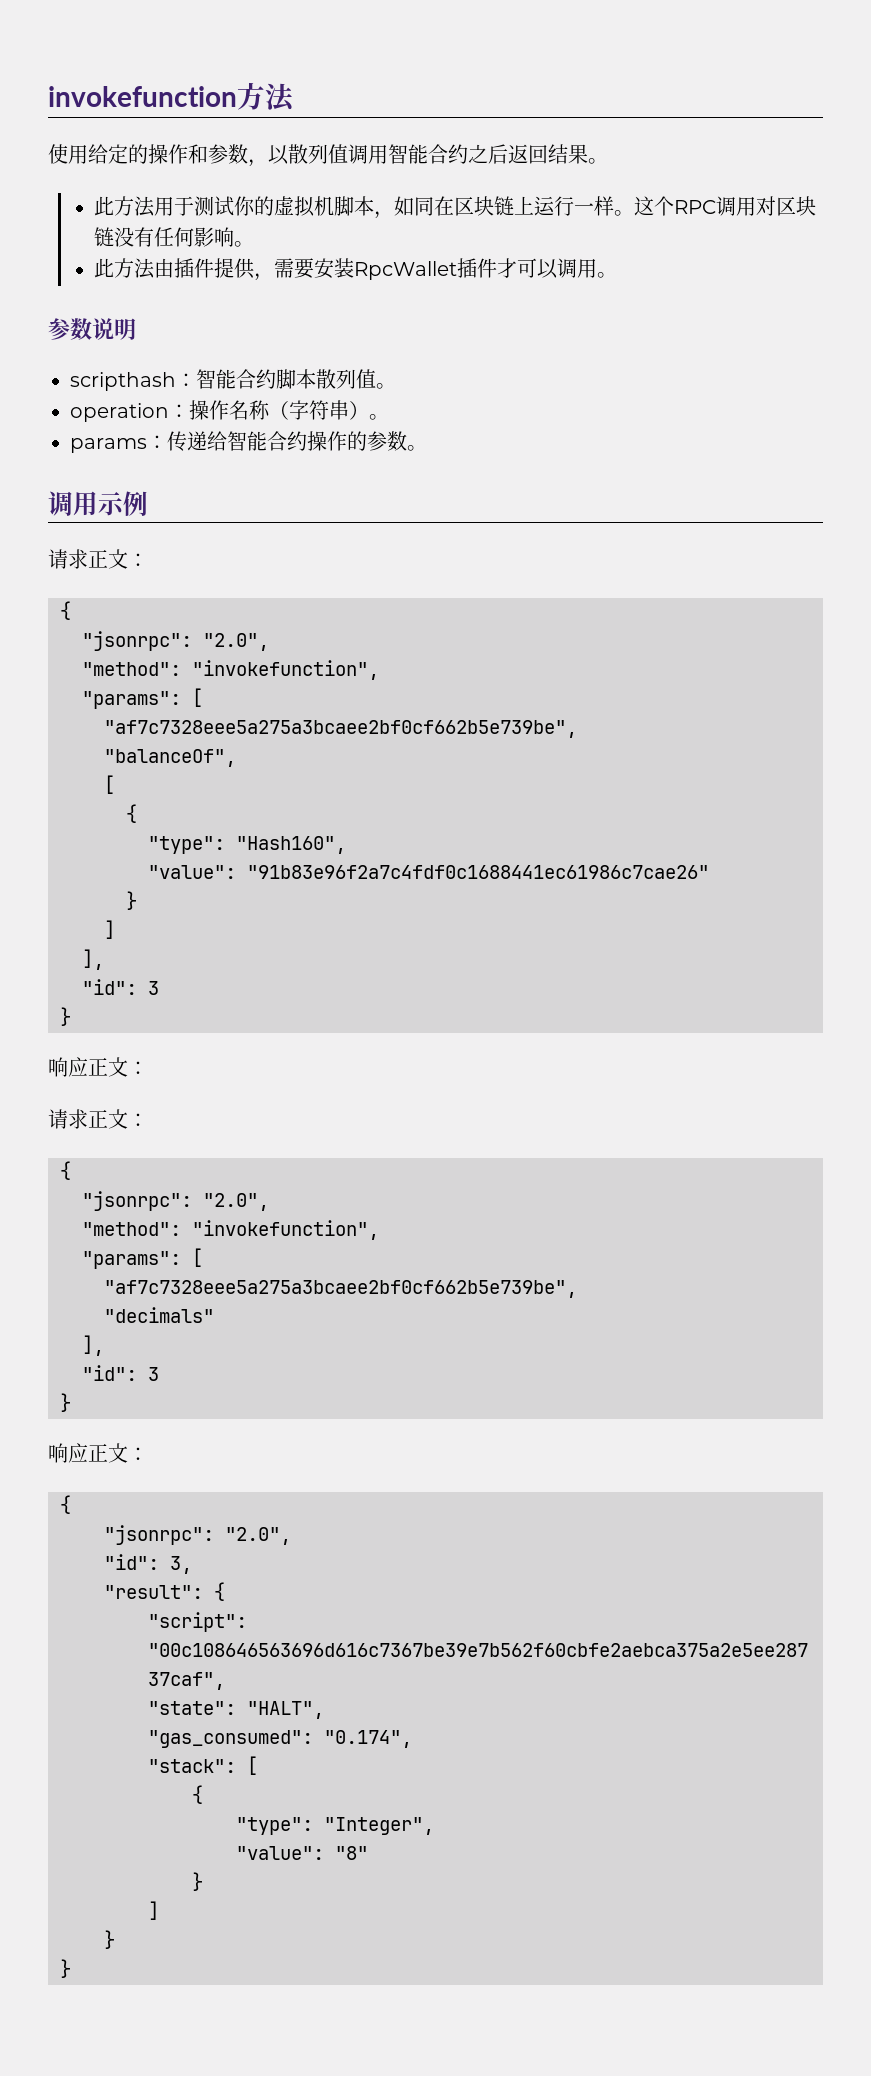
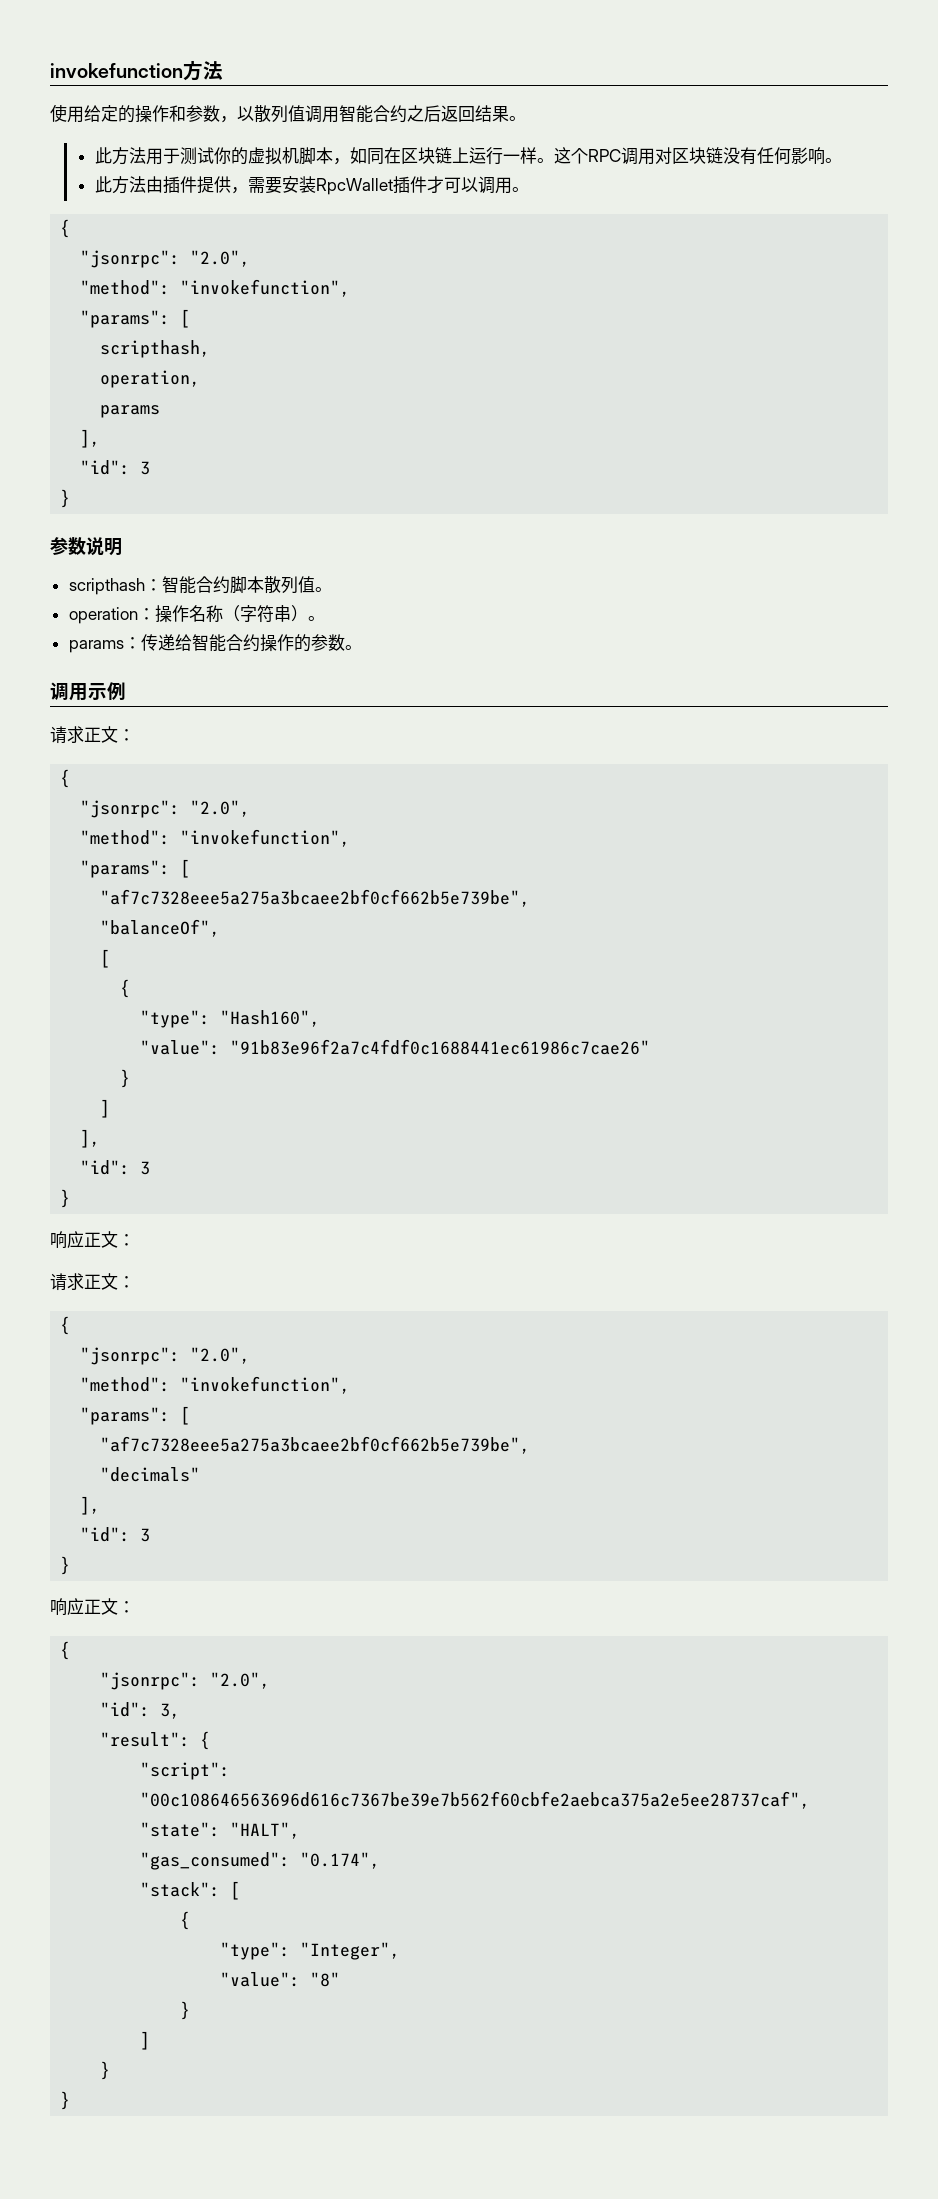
(617, 275) none -> [60,219,71,238] [80,250,251,268] [80,279,351,297] [80,309,191,328] [100,340,211,358] [100,370,201,388] [100,405,161,418] [80,429,101,448] [80,460,151,475] [60,489,71,508] // { // "jsonrpc": "2.0", // "method": "invokefunction", // "params": [ // scripthash, // operation, // params // ], // "id": 3 // }

